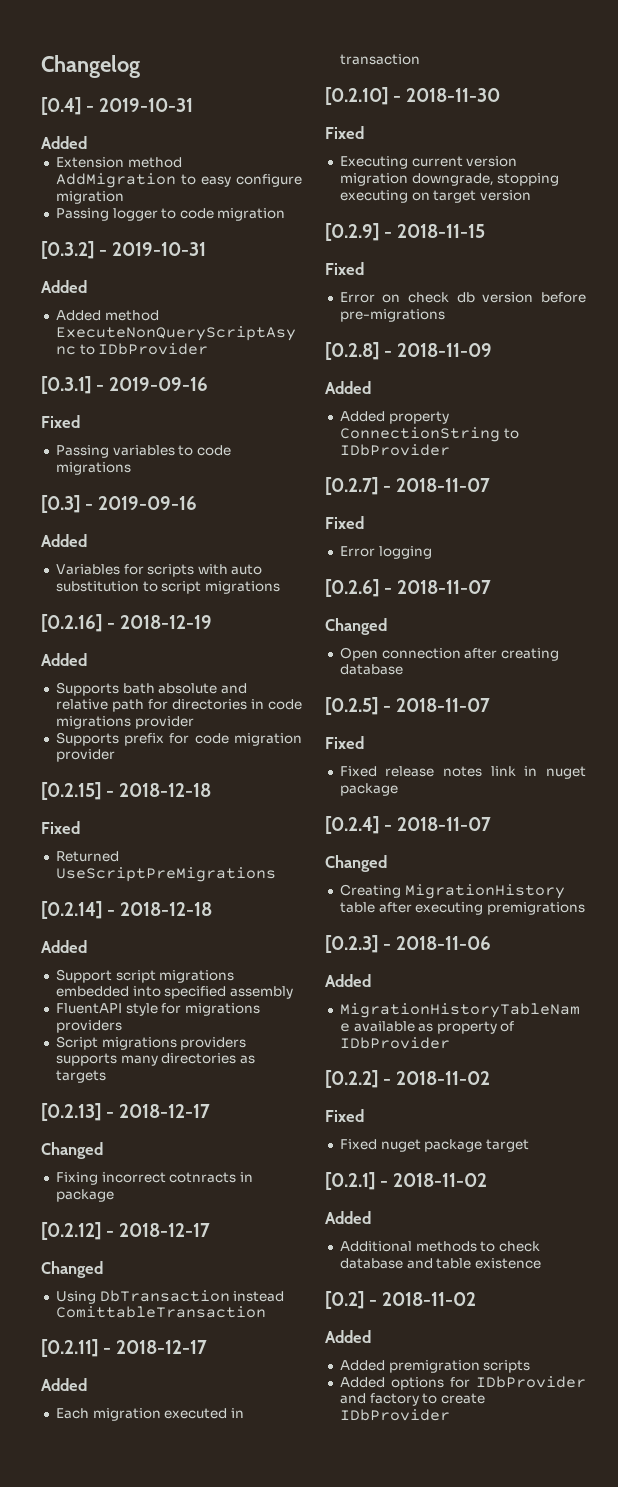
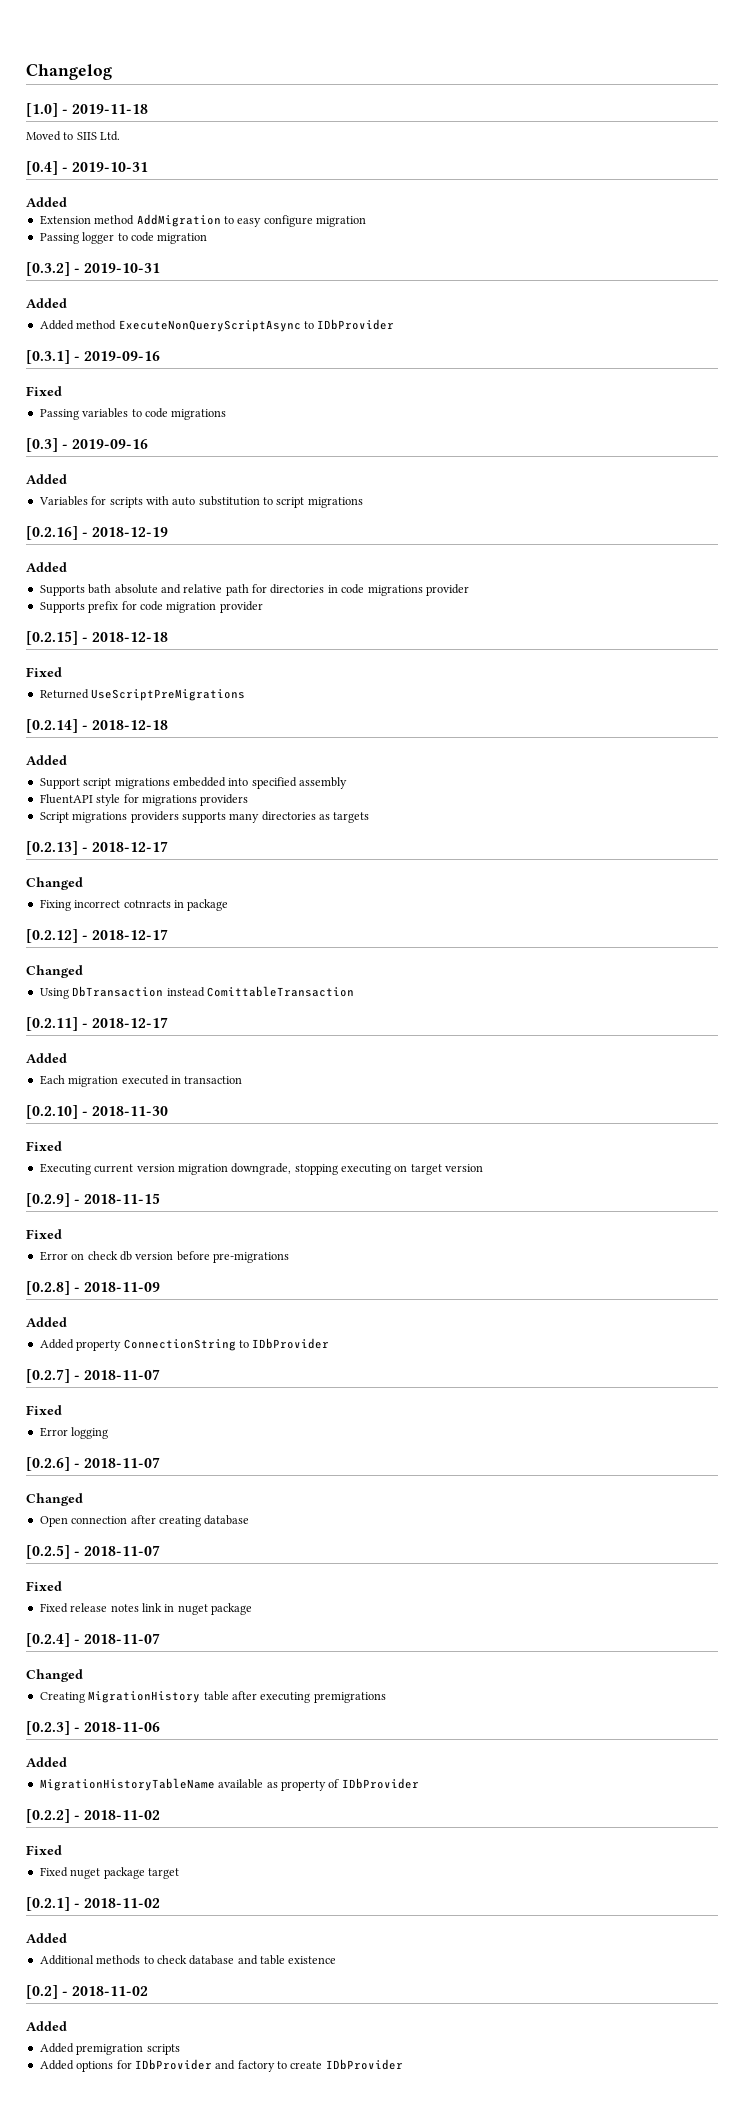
(140, 66) none -> [26,103,149,117] [26,131,121,141] // [1.0] - 2019-11-18 // Moved to SIIS Ltd.

